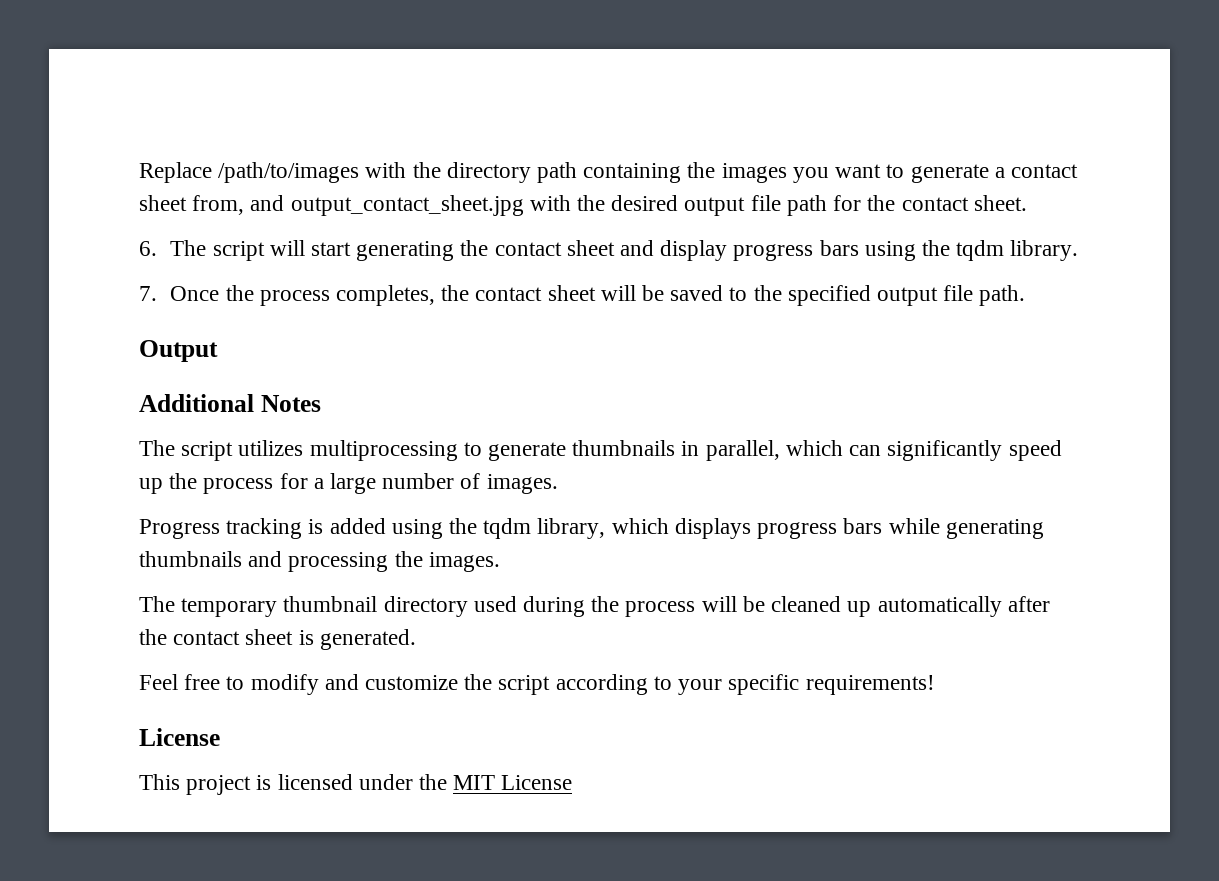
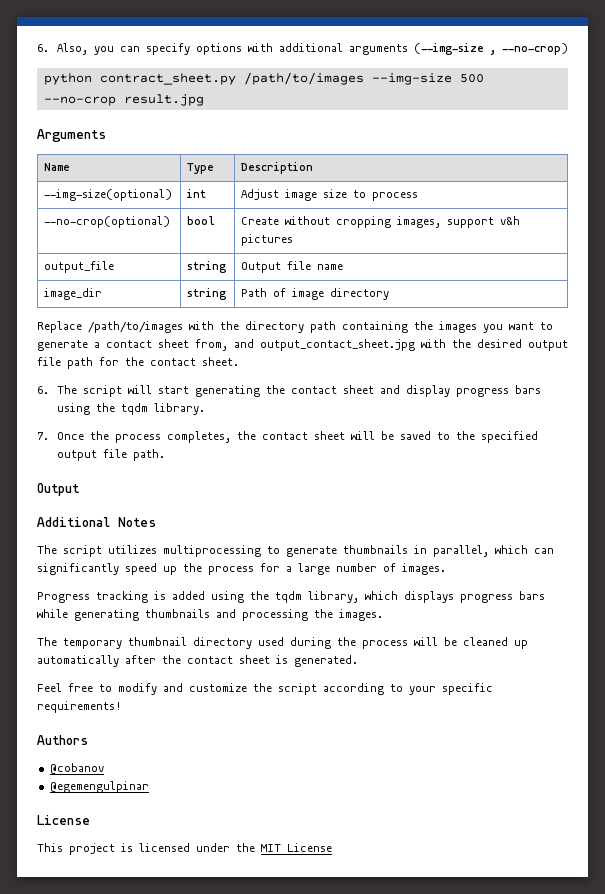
(139, 172) none -> [37,43,568,55] [43,72,484,85] [43,94,204,106] [37,129,106,142] [44,163,71,171] [187,163,215,174] [241,162,314,174] [44,189,173,201] [187,189,207,198] [241,189,419,201] [44,216,171,228] [187,216,216,225] [241,216,521,228] [241,234,294,246] [44,261,115,273] [187,261,227,273] [241,261,344,273] [44,288,103,300] [187,288,227,300] [241,288,390,300] 6. Also, you can specify options with additional arguments (--img-size , --no-crop) // python contract_sheet.py /path/to/images --img-size 500 --no-crop result.jpg // Arguments // Name | Type | Description // --img-size(optional) | int | Adjust image size to process // --no-crop(optional) | bool | Create without cropping images, support v&h pictures // output_file | string | Output file name // image_dir | string | Path of image directory //
(935, 685) none -> [37,735,88,745] [49,763,104,774] [49,781,149,793] // Authors // @cobanov // @egemengulpinar

